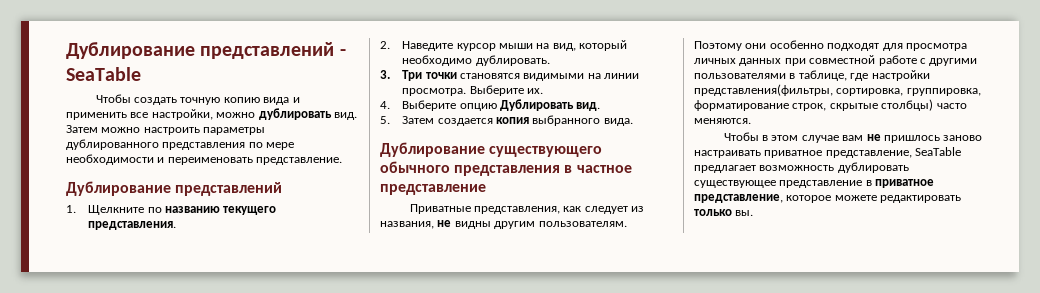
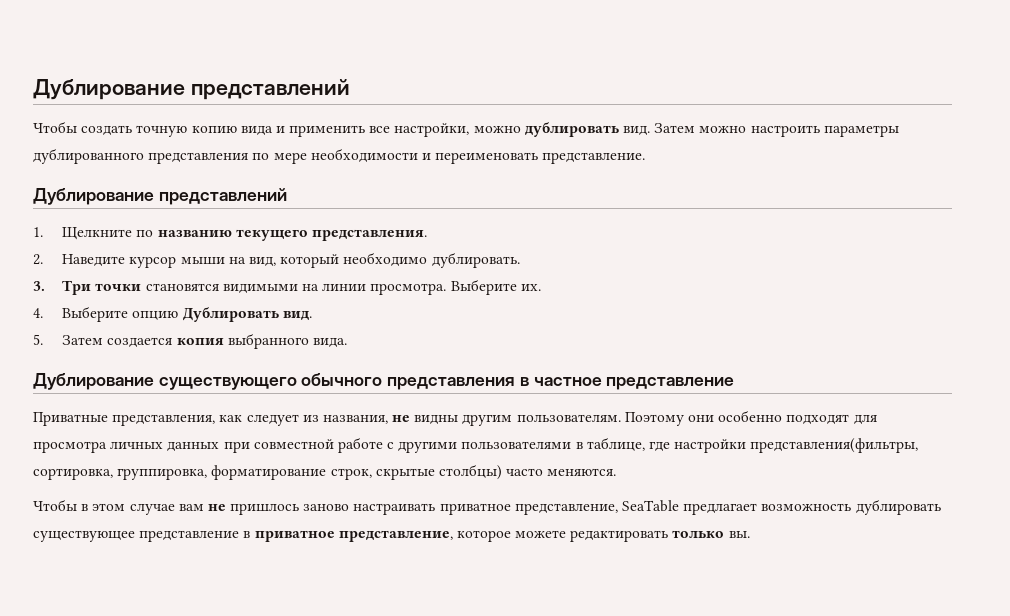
[66,42,346,59] [66,67,141,81] Дублирование представлений - SeaTable -> [33,79,350,100] Дублирование представлений

